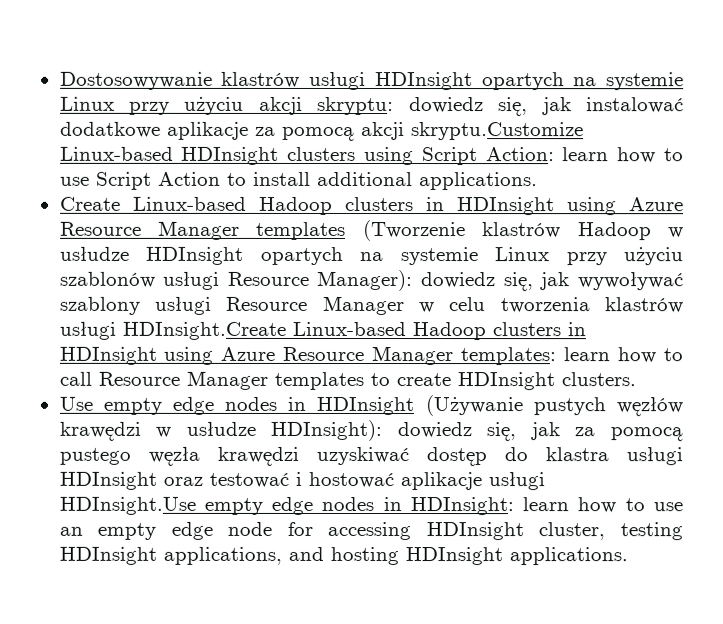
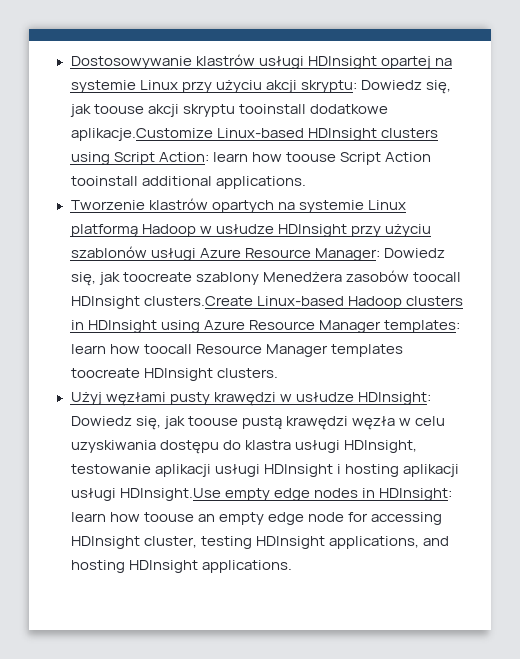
[481,72,565,91] opartych -> [380,56,431,69] opartej
[408,97,684,117] [59,121,584,141] dowiedz się, jak instalować dodatkowe aplikacje za pomocą akcji skryptu.Customize -> [360,80,451,94] [69,104,388,117] [70,128,213,141] Dowiedz się, jak toouse akcji skryptu tooinstall dodatkowe aplikacje.Customize
[663,148,684,162] [59,171,538,191] [59,196,684,216] [59,220,684,242] [59,246,684,266] [59,269,684,292] [58,295,685,316] [58,321,286,340] to use Script Action to install additional applications. // Create Linux-based Hadoop clusters in HDInsight using Azure Resource Manager templates (Tworzenie klastrów Hadoop w usłudze HDInsight opartych na systemie Linux przy użyciu szablonów usługi Resource Manager): dowiedz się, jak wywoływać szablony usługi Resource Manager w celu tworzenia klastrów usługi HDInsight.Create -> [285,152,431,165] [70,176,306,189] [70,198,406,213] [70,224,431,237] [70,246,445,261] [70,270,461,286] [70,296,253,309] toouse Script Action tooinstall additional applications. // Tworzenie klastrów opartych na systemie Linux platformą Hadoop w usłudze HDInsight przy użyciu szablonów usługi Azure Resource Manager: Dowiedz się, jak toocreate szablony Menedżera zasobów toocall HDInsight clusters.Create
[662,348,683,362] [58,370,451,391] to call Resource Manager templates to create -> [143,344,403,357] [70,368,140,378] toocall Resource Manager templates toocreate
[58,395,683,417] [58,419,683,442] [58,446,684,467] [58,471,482,491] Use empty edge nodes in HDInsight (Używanie pustych węzłów krawędzi w usłudze HDInsight): dowiedz się, jak za pomocą pustego węzła krawędzi uzyskiwać dostęp do klastra usługi HDInsight oraz testować i hostować aplikacje -> [70,392,431,406] [70,416,445,430] [70,440,417,454] [70,464,459,477] Użyj węzłami pusty krawędzi w usłudze HDInsight: Dowiedz się, jak toouse pustą krawędzi węzła w celu uzyskiwania dostępu do klastra usługi HDInsight, testowanie aplikacji usługi HDInsight i hosting aplikacji
[624,498,684,512] to use -> [143,512,194,522] toouse

